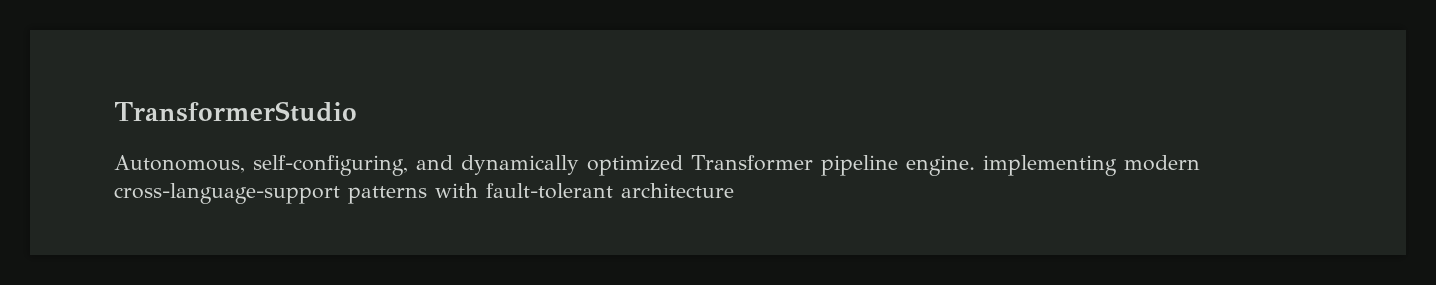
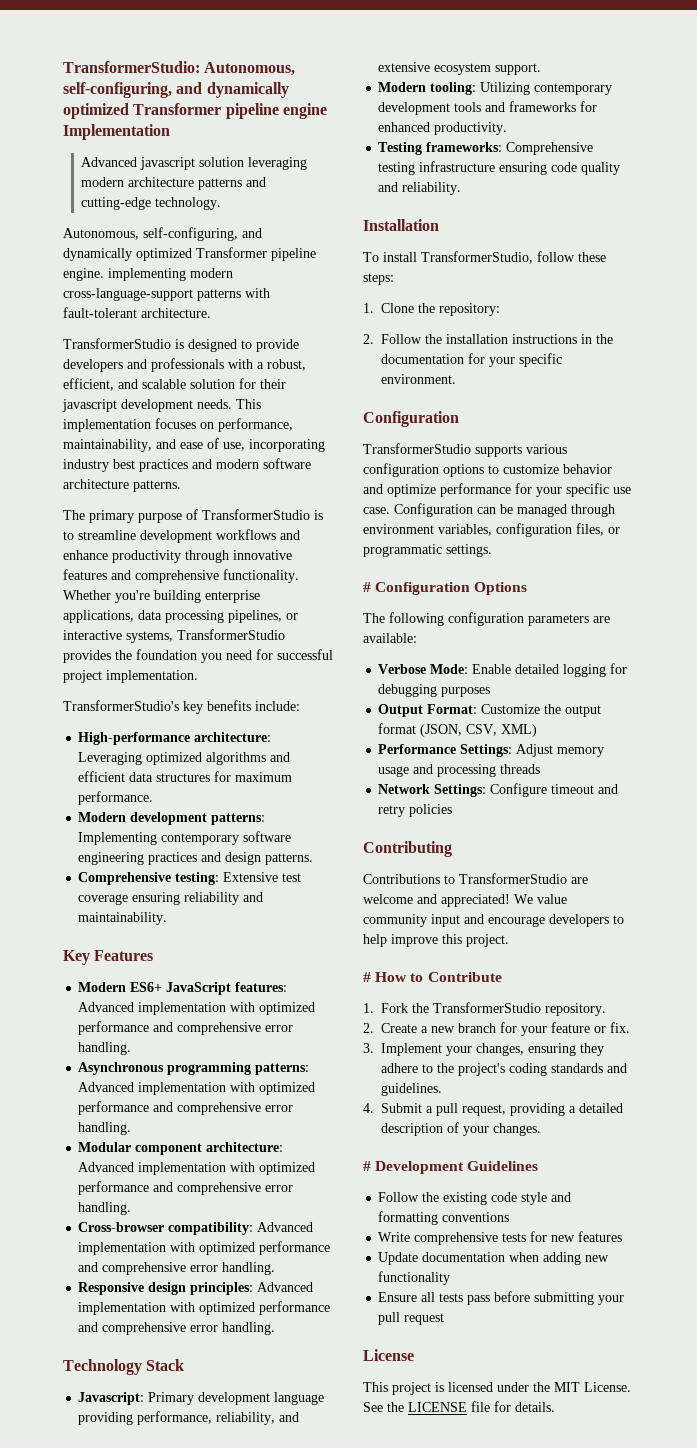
[114,101,357,122] TransformerStudio -> [63,61,296,76] [63,82,289,98] [63,103,327,119] [63,124,170,140] [81,157,308,170] [81,177,267,190] [81,197,222,210] TransformerStudio: Autonomous, self-configuring, and dynamically optimized Transformer pipeline engine Implementation // Advanced javascript solution leveraging modern architecture patterns and cutting-edge technology.
[621,183,734,198] architecture -> [141,308,211,318] [63,338,299,352] [63,358,306,372] [63,378,286,391] [62,399,261,412] [63,418,293,432] [63,438,325,452] [63,458,311,472] [63,479,181,492] [63,509,323,523] [63,529,300,543] [63,550,292,563] [63,569,299,583] [63,590,260,603] [63,610,298,623] [63,629,285,643] [63,649,333,663] [63,670,198,683] [63,700,300,714] [78,732,272,745] [78,752,291,765] [78,771,293,782] [78,791,154,805] [78,812,266,825] [78,831,292,845] [78,852,314,865] [78,872,302,885] [78,892,264,905] [78,912,168,925] [63,950,154,965] [78,982,288,995] [78,1002,316,1015] [78,1021,294,1035] [78,1042,132,1055] [78,1062,310,1075] [78,1082,316,1095] [78,1101,294,1115] [78,1122,132,1135] [78,1142,284,1155] [78,1162,316,1175] [78,1181,294,1195] [78,1202,132,1215] [78,1222,314,1235] [78,1241,331,1255] [78,1262,276,1275] [78,1282,314,1295] [78,1301,331,1315] [78,1322,276,1335] [63,1359,185,1375] [78,1392,325,1405] [78,1411,300,1425] [378,62,542,75] [378,82,613,95] [378,101,598,115] [378,122,508,135] [378,142,594,155] [378,161,621,175] [378,182,462,195] [363,219,439,231] [363,251,606,264] [363,273,394,285] [363,303,501,316] [363,334,614,344] [381,353,563,367] [381,374,457,384] [363,411,459,427] [363,443,567,457] [363,463,612,477] [363,483,631,497] [363,503,615,517] [363,523,620,537] [363,544,492,557] [363,582,528,595] [363,612,610,626] [363,633,417,643] [378,663,628,677] [378,684,491,697] [378,704,602,717] [378,723,538,737] [378,744,605,757] [378,764,541,777] [378,783,619,797] [378,804,453,817] [363,841,452,857] [363,873,588,884] [363,894,567,907] [363,914,624,927] [363,934,509,947] [363,972,502,982] [363,1002,607,1016] [363,1022,631,1036] [363,1043,605,1056] [381,1063,628,1076] [381,1083,443,1096] [363,1103,624,1116] [381,1122,542,1136] [363,1161,539,1174] [378,1192,572,1205] [378,1211,510,1225] [378,1231,623,1245] [378,1252,610,1265] [378,1271,451,1285] [378,1291,625,1305] [378,1312,445,1325] [363,1349,414,1361] [363,1382,631,1395] [363,1401,555,1412] architecture. // TransformerStudio is designed to provide developers and professionals with a robust, efficient, and scalable solution for their javascript development needs. This implementation focuses on performance, maintainability, and ease of use, incorporating industry best practices and modern software architecture patterns. // The primary purpose of TransformerStudio is to streamline development workflows and enhance productivity through innovative features and comprehensive functionality. Whether you're building enterprise applications, data processing pipelines, or interactive systems, TransformerStudio provides the foundation you need for successful project implementation. // TransformerStudio's key benefits include: // High-performance architecture: Leveraging optimized algorithms and efficient data structures for maximum performance. // Modern development patterns: Implementing contemporary software engineering practices and design patterns. // Comprehensive testing: Extensive test coverage ensuring reliability and maintainability. // Key Features // Modern ES6+ JavaScript features: Advanced implementation with optimized performance and comprehensive error handling. // Asynchronous programming patterns: Advanced implementation with optimized performance and comprehensive error handling. // Modular component architecture: Advanced implementation with optimized performance and comprehensive error handling. // Cross-browser compatibility: Advanced implementation with optimized performance and comprehensive error handling. // Responsive design principles: Advanced implementation with optimized performance and comprehensive error handling. // Technology Stack // Javascript: Primary development language providing performance, reliability, and extensive ecosystem support. // Modern tooling: Utilizing contemporary development tools and frameworks for enhanced productivity. // Testing frameworks: Comprehensive testing infrastructure ensuring code quality and reliability. // Installation // To install TransformerStudio, follow these steps: // 1. Clone the repository: // 2. Follow the installation instructions in the documentation for your specific environment. // Configuration // TransformerStudio supports various configuration options to customize behavior and optimize performance for your specific use case. Configuration can be managed through environment variables, configuration files, or programmatic settings. // # Configuration Options // The following configuration parameters are available: // Verbose Mode: Enable detailed logging for debugging purposes // Output Format: Customize the output format (JSON, CSV, XML) // Performance Settings: Adjust memory usage and processing threads // Network Settings: Configure timeout and retry policies // Contributing // Contributions to TransformerStudio are welcome and appreciated! We value community input and encourage developers to help improve this project. // # How to Contribute // 1. Fork the TransformerStudio repository. // 2. Create a new branch for your feature or fix. // 3. Implement your changes, ensuring they adhere to the project's coding standards and guidelines. // 4. Submit a pull request, providing a detailed description of your changes. // # Development Guidelines // Follow the existing code style and formatting conventions // Write comprehensive tests for new features // Update documentation when adding new functionality // Ensure all tests pass before submitting your pull request // License // This project is licensed under the MIT License. See the LICENSE file for details.

